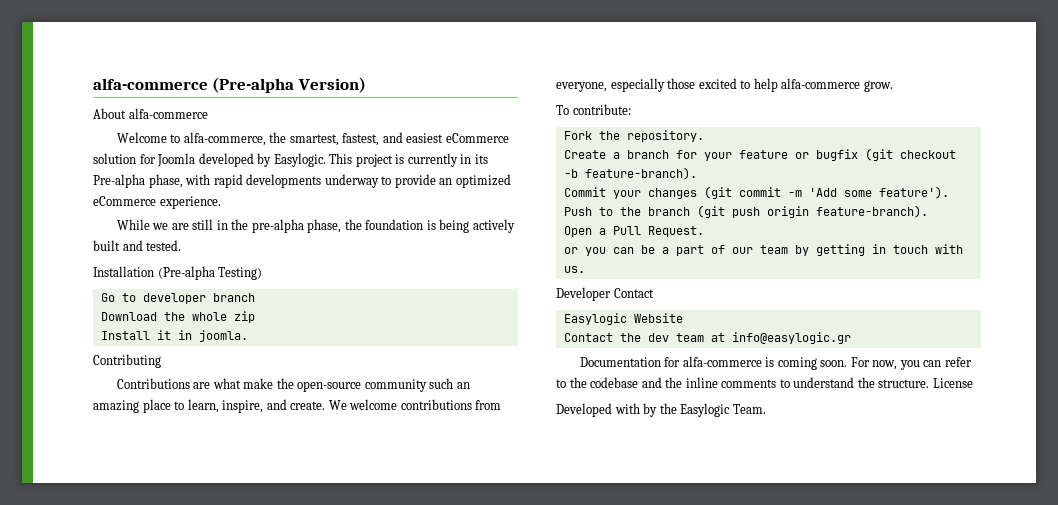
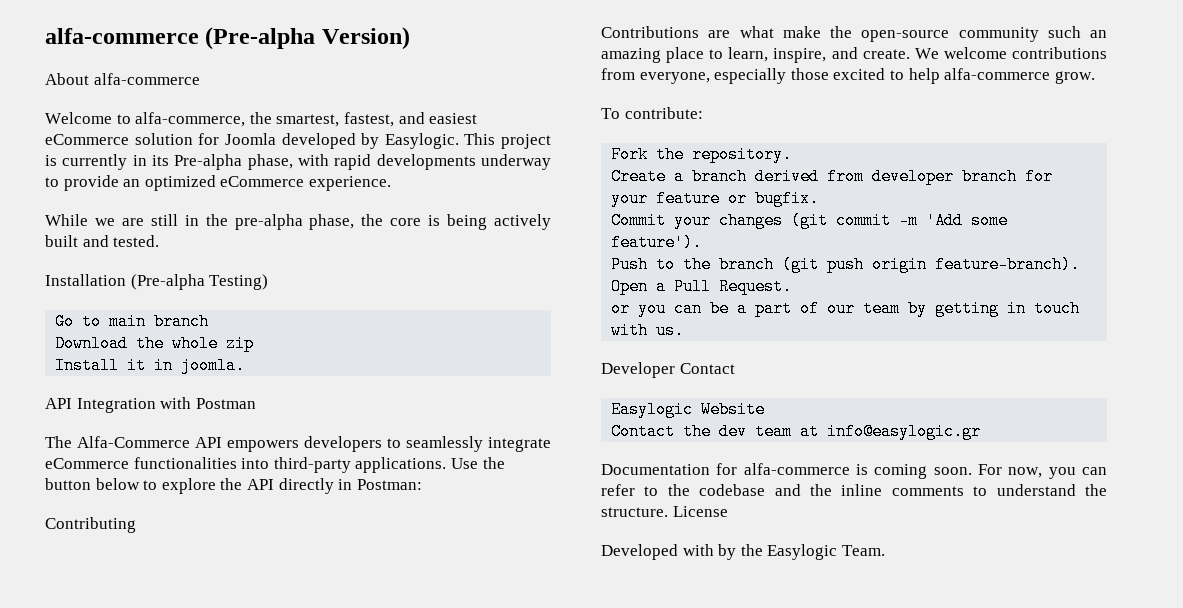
[365,219,424,230] foundation -> [390,218,422,226] core
[142,293,206,304] developer -> [109,313,147,330] main
(248, 336) none -> [45,397,256,413] [45,436,551,452] [45,457,505,473] [45,478,422,494] // API Integration with Postman // The Alfa-Commerce API empowers developers to seamlessly integrate eCommerce functionalities into third-party applications. Use the button below to explore the API directly in Postman:
[675,148,956,161] [563,167,697,180] for your feature or bugfix (git checkout -b feature-branch). -> [755,168,1054,185] [611,190,820,207] derived from developer branch for your feature or bugfix.

